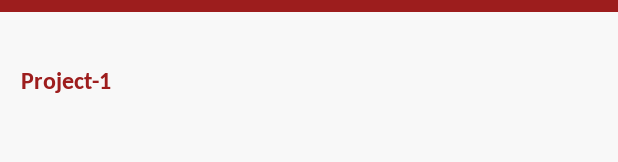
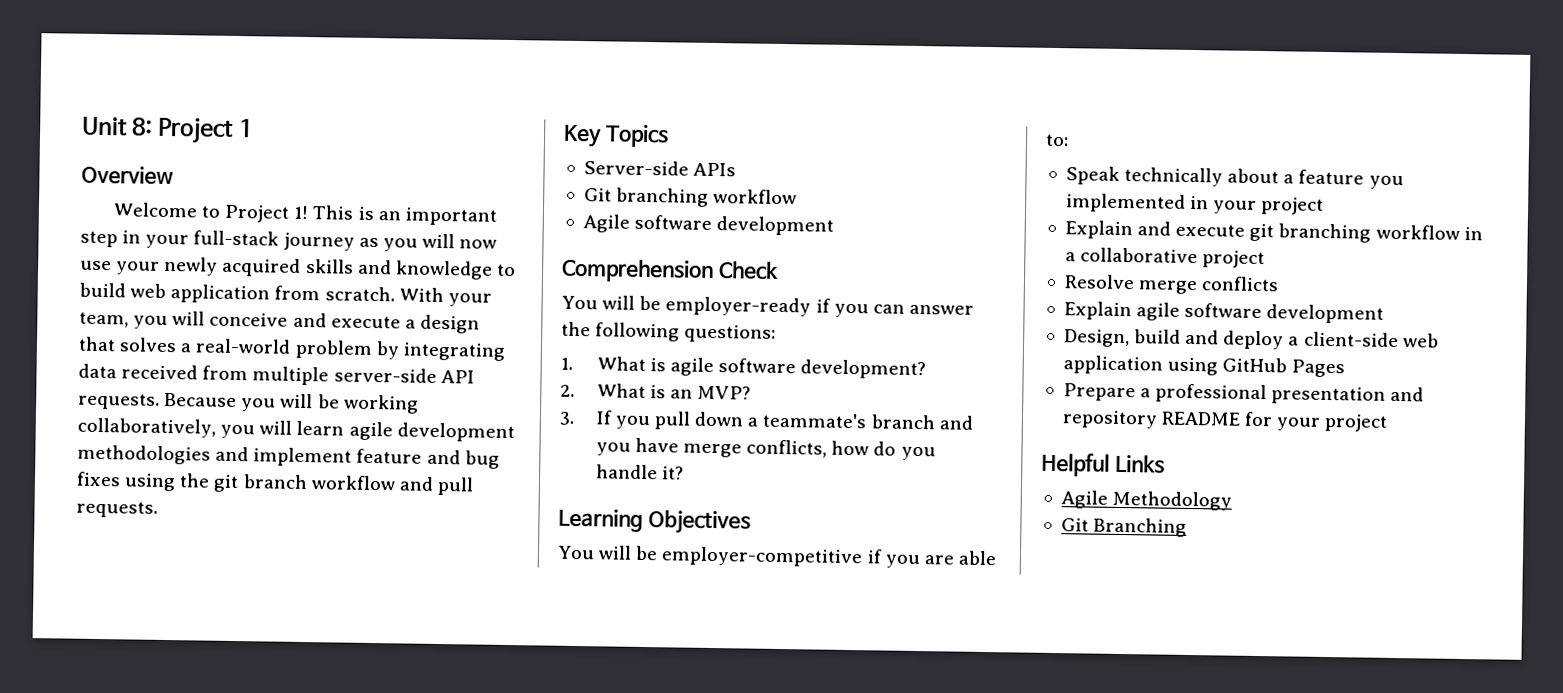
[21,72,111,93] Project-1 -> [82,116,253,144] [81,165,174,186] [112,202,497,226] [80,230,498,252] [80,256,516,280] [79,282,492,307] [79,311,480,334] [78,336,506,361] [78,363,475,386] [78,392,419,414] [77,417,515,443] [77,444,500,469] [76,471,474,496] [76,500,158,518] [563,124,669,148] [583,160,737,177] [583,187,798,207] [582,214,835,236] [561,258,779,283] [561,295,974,318] [561,321,777,343] [560,356,927,380] [560,383,752,400] [559,410,974,430] [595,437,936,461] [595,464,684,480] [558,508,751,535] [557,545,997,569] [1045,133,1069,147] [1065,166,1404,190] [1065,193,1325,215] [1064,220,1483,243] [1064,247,1266,269] [1063,274,1280,295] [1063,301,1385,324] [1063,329,1439,350] [1062,355,1346,378] [1062,383,1425,405] [1061,410,1389,432] [1041,452,1165,477] [1060,490,1233,511] [1060,517,1188,537] Unit 8: Project 1 // Overview // Welcome to Project 1! This is an important step in your full-stack journey as you will now use your newly acquired skills and knowledge to build web application from scratch. With your team, you will conceive and execute a design that solves a real-world problem by integrating data received from multiple server-side API requests. Because you will be working collaboratively, you will learn agile development methodologies and implement feature and bug fixes using the git branch workflow and pull requests. // Key Topics // Server-side APIs // Git branching workflow // Agile software development // Comprehension Check // You will be employer-ready if you can answer the following questions: // 1. What is agile software development? // 2. What is an MVP? // 3. If you pull down a teammate's branch and you have merge conflicts, how do you handle it? // Learning Objectives // You will be employer-competitive if you are able to: // Speak technically about a feature you implemented in your project // Explain and execute git branching workflow in a collaborative project // Resolve merge conflicts // Explain agile software development // Design, build and deploy a client-side web application using GitHub Pages // Prepare a professional presentation and repository README for your project // Helpful Links // Agile Methodology // Git Branching

